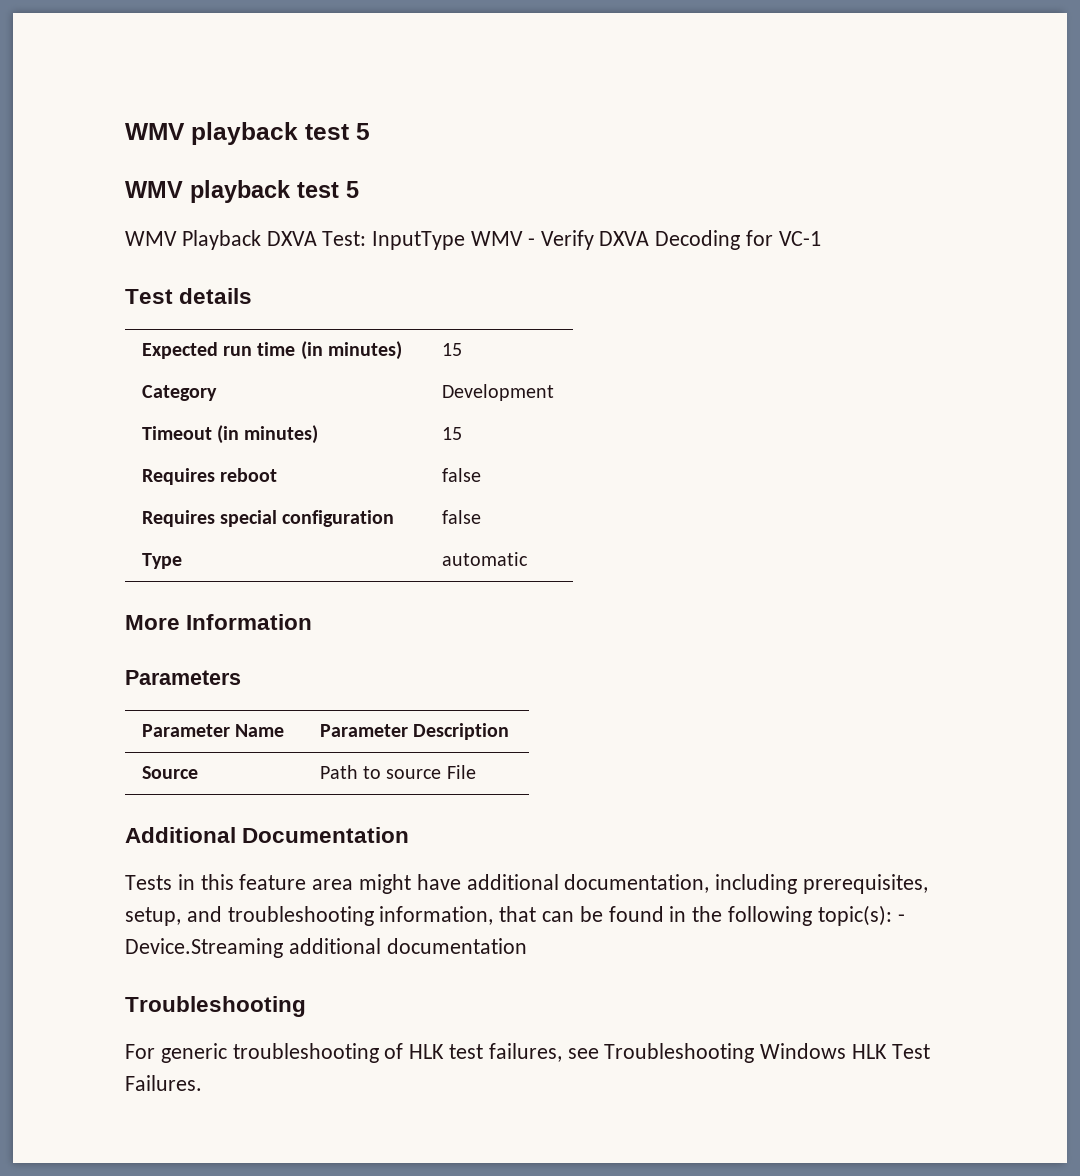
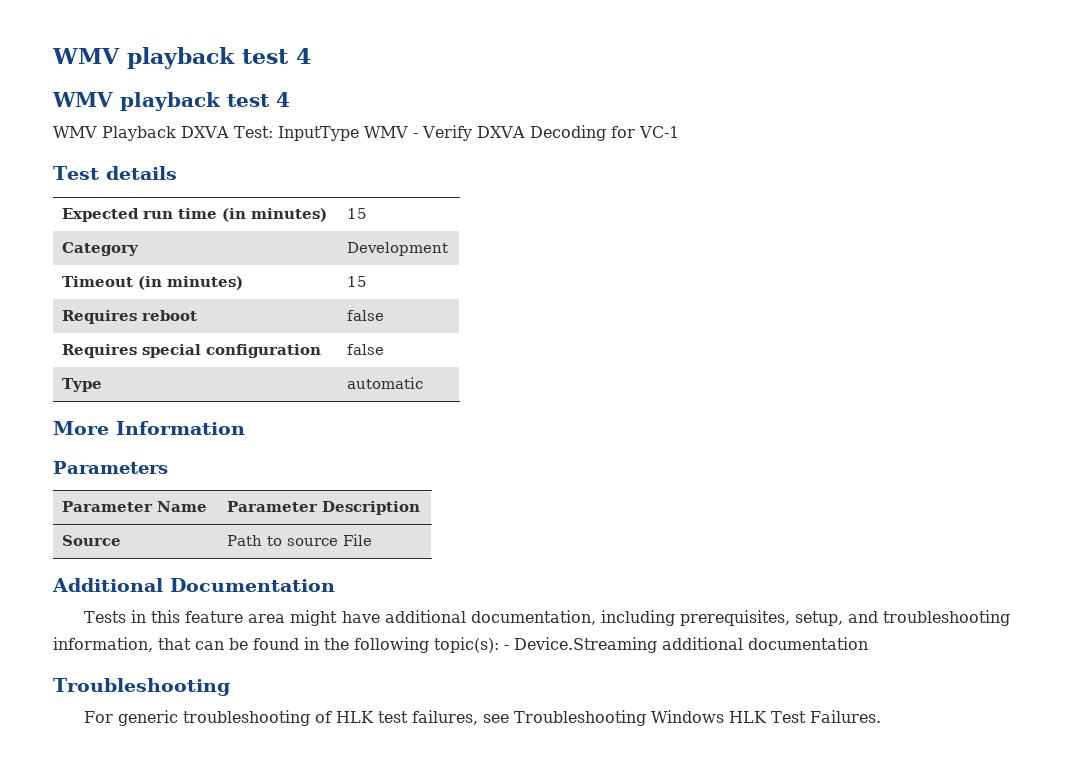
[125,122,370,145] [125,180,359,203] WMV playback test 5 // WMV playback test 5 -> [52,47,311,69] [52,92,290,111] WMV playback test 4 // WMV playback test 4

